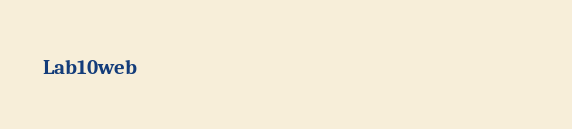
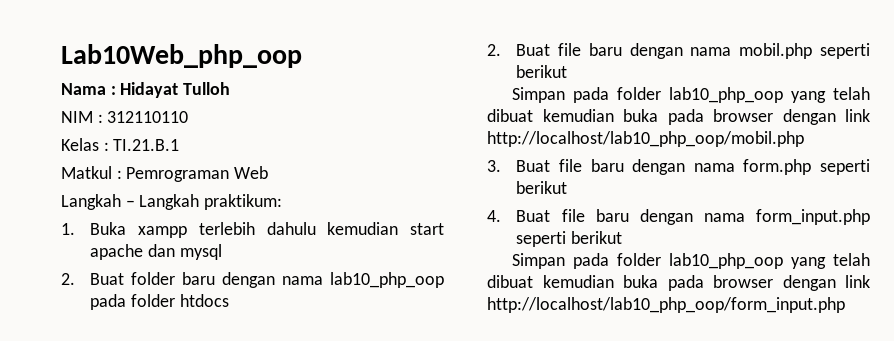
[43,59,137,74] Lab10web -> [61,44,302,68] [61,82,231,98] [61,111,189,123] [61,138,180,151] [61,166,269,182] [61,194,283,210] [61,222,444,238] [90,244,222,260] [61,272,444,288] [90,294,229,310] [487,43,870,59] [516,65,568,78] [511,87,870,103] [487,109,870,125] [487,131,804,147] [487,159,870,175] [516,181,568,194] [487,209,870,225] [516,231,623,247] [511,253,870,269] [487,275,870,291] [487,297,845,313] Lab10Web_php_oop // Nama : Hidayat Tulloh // NIM : 312110110 // Kelas : TI.21.B.1 // Matkul : Pemrograman Web // Langkah – Langkah praktikum: // 1. Buka xampp terlebih dahulu kemudian start apache dan mysql // 2. Buat folder baru dengan nama lab10_php_oop pada folder htdocs // 2. Buat file baru dengan nama mobil.php seperti berikut // Simpan pada folder lab10_php_oop yang telah dibuat kemudian buka pada browser dengan link http://localhost/lab10_php_oop/mobil.php // 3. Buat file baru dengan nama form.php seperti berikut // 4. Buat file baru dengan nama form_input.php seperti berikut // Simpan pada folder lab10_php_oop yang telah dibuat kemudian buka pada browser dengan link http://localhost/lab10_php_oop/form_input.php

